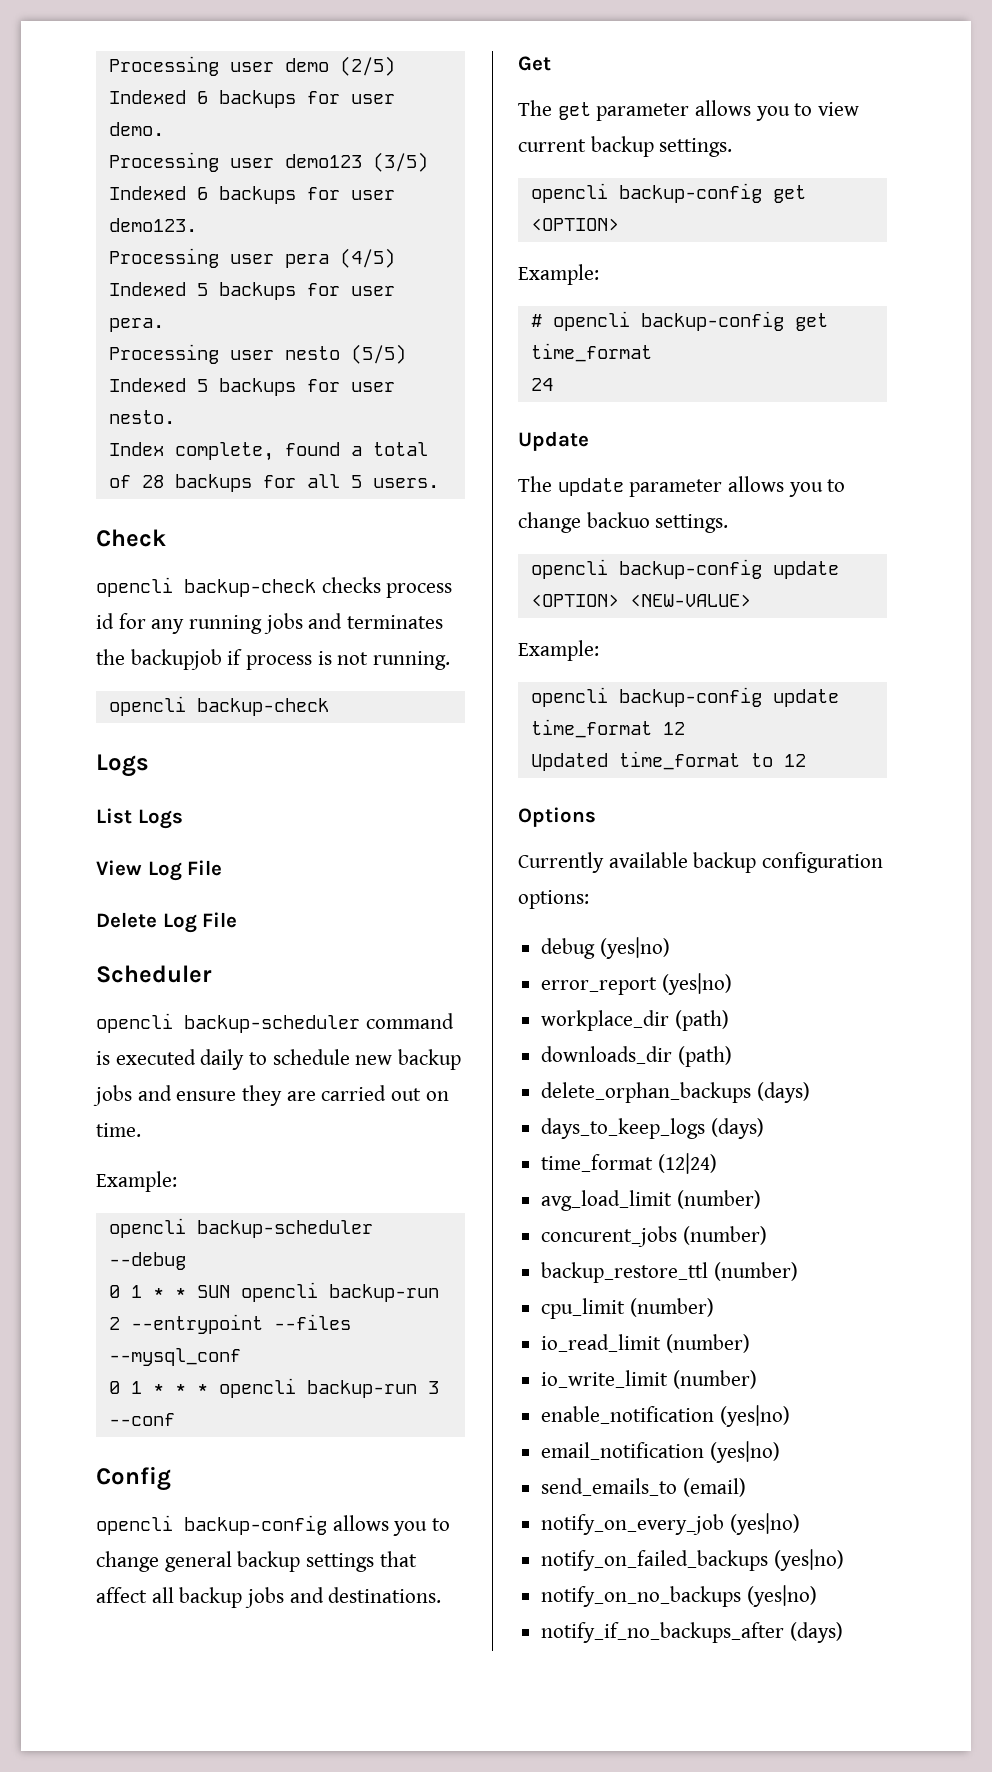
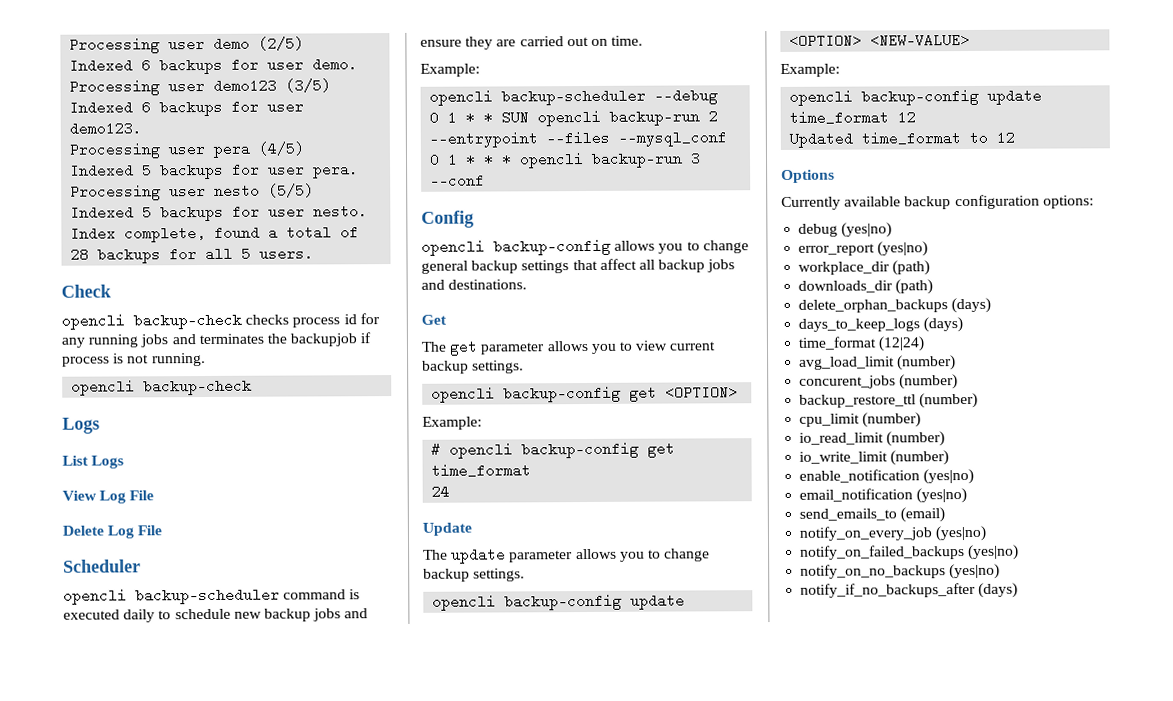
[586,512,650,528] backuo -> [423,568,470,582] backup

